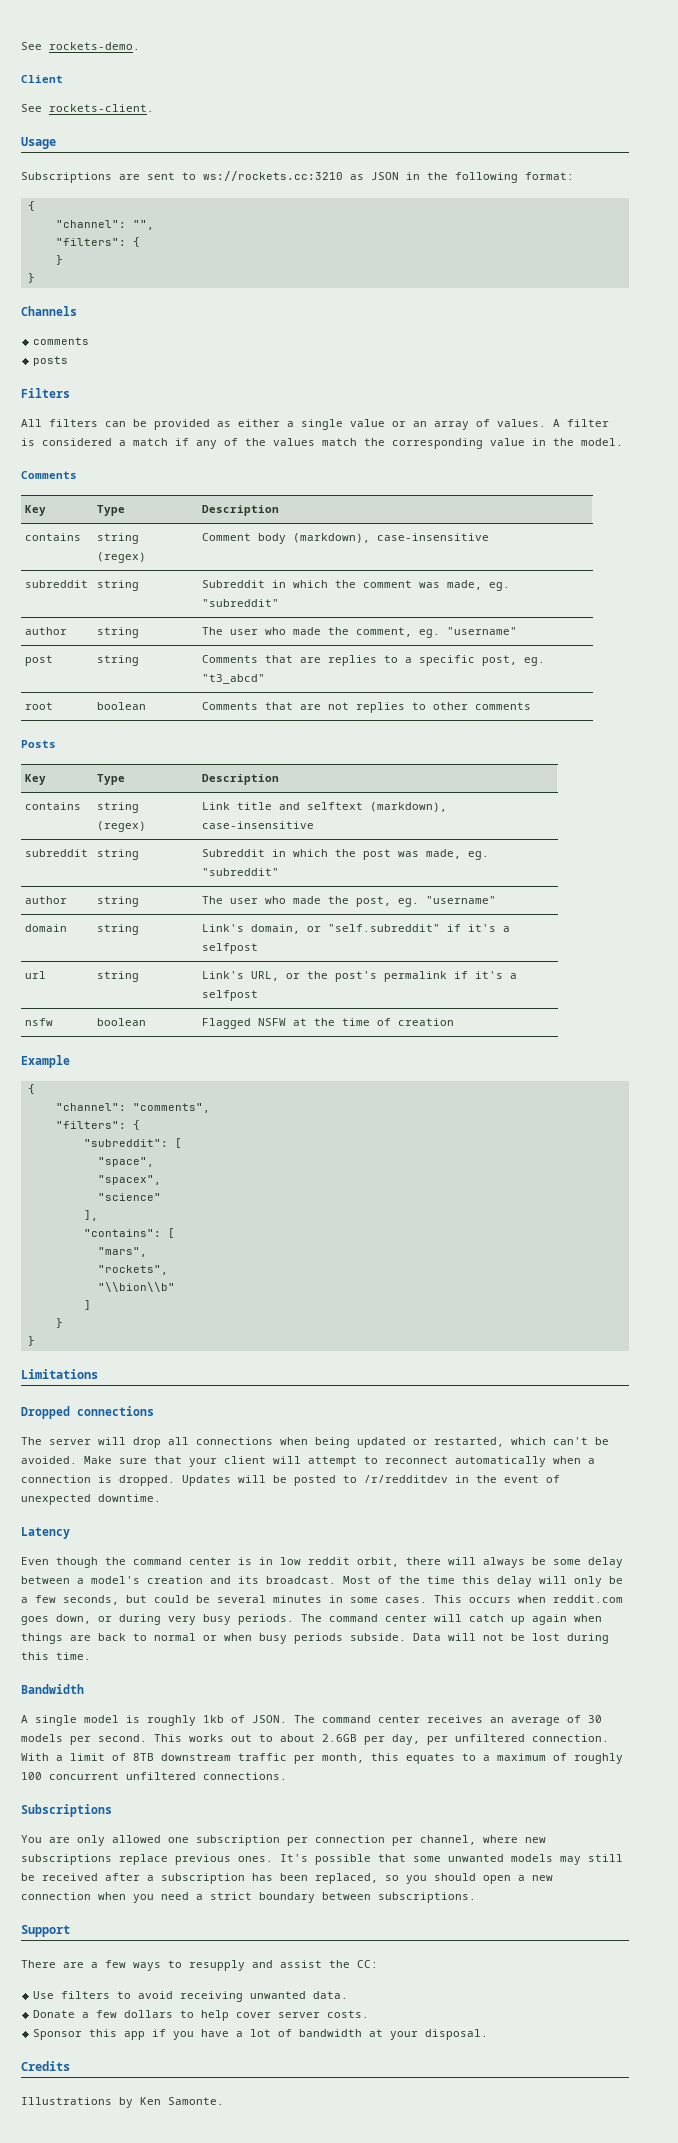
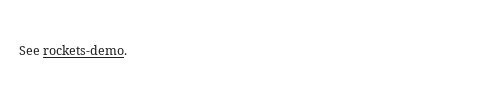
[21,75,63,83] [21,104,154,112] [21,137,56,149] [21,171,574,183] [27,201,35,211] [55,220,154,230] [55,237,140,247] [55,255,63,265] [27,273,35,283] [21,306,77,316] [33,337,90,345] [33,356,69,366] [21,388,70,398] [21,419,609,430] [21,438,623,449] [21,471,77,479] [25,505,47,516] [97,505,126,516] [202,505,280,516] [25,533,82,541] [97,533,140,544] [97,552,147,563] [202,533,490,544] [25,580,89,588] [97,580,140,591] [202,580,511,591] [202,599,280,607] [25,627,68,635] [97,627,140,638] [202,627,518,638] [25,655,54,666] [97,655,140,666] [202,655,546,666] [202,674,266,684] [25,702,54,710] [97,702,147,710] [202,702,532,713] [21,740,56,748] [25,774,47,785] [97,774,126,785] [202,774,280,785] [25,802,82,810] [97,802,140,813] [97,821,147,832] [202,802,448,812] [202,821,315,829] [25,849,89,857] [97,849,140,860] [202,849,490,860] [202,868,280,876] [25,896,68,904] [97,896,140,907] [202,896,497,907] [25,924,68,932] [97,924,140,935] [202,924,511,934] [202,943,259,954] [25,971,47,979] [97,971,140,982] [202,971,518,982] [202,990,259,1001] [25,1018,54,1026] [97,1018,147,1026] [202,1018,455,1029] [21,1055,70,1068] [27,1084,35,1094] [55,1103,210,1113] [55,1120,140,1130] [83,1138,182,1148] [97,1157,154,1167] [97,1175,161,1185] [97,1193,161,1201] [83,1210,98,1221] [83,1228,175,1238] [97,1247,147,1257] [97,1265,168,1275] [97,1282,175,1292] [83,1300,91,1310] [55,1318,63,1328] [27,1336,35,1346] [21,1369,98,1379] [21,1406,154,1419] [21,1437,609,1448] [21,1456,595,1467] [21,1475,560,1486] [21,1494,161,1505] [21,1527,70,1539] [21,1557,623,1568] [21,1576,623,1587] [21,1595,623,1605] [21,1614,602,1625] [21,1633,609,1644] [21,1652,91,1660] [21,1684,84,1694] [21,1715,602,1726] [21,1734,609,1745] [21,1753,623,1764] [21,1772,287,1780] [21,1804,112,1817] [21,1835,546,1846] [21,1854,623,1865] [21,1873,553,1884] [21,1892,476,1903] [21,1925,70,1937] [21,1960,378,1971] [33,1991,349,2002] [33,2010,370,2021] [33,2029,489,2040] [21,2061,70,2071] [21,2097,224,2108] // Client // See rockets-client. // Usage // Subscriptions are sent to ws://rockets.cc:3210 as JSON in the following format: // { // "channel": "", // "filters": { // } // } // Channels // comments // posts // Filters // All filters can be provided as either a single value or an array of values. A filter is considered a match if any of the values match the corresponding value in the model. // Comments // Key | Type | Description // contains | string (regex) | Comment body (markdown), case-insensitive // subreddit | string | Subreddit in which the comment was made, eg. "subreddit" // author | string | The user who made the comment, eg. "username" // post | string | Comments that are replies to a specific post, eg. "t3_abcd" // root | boolean | Comments that are not replies to other comments // Posts // Key | Type | Description // contains | string (regex) | Link title and selftext (markdown), case-insensitive // subreddit | string | Subreddit in which the post was made, eg. "subreddit" // author | string | The user who made the post, eg. "username" // domain | string | Link's domain, or "self.subreddit" if it's a selfpost // url | string | Link's URL, or the post's permalink if it's a selfpost // nsfw | boolean | Flagged NSFW at the time of creation // Example // { // "channel": "comments", // "filters": { // "subreddit": [ // "space", // "spacex", // "science" // ], // "contains": [ // "mars", // "rockets", // "\\bion\\b" // ] // } // } // Limitations // Dropped connections // The server will drop all connections when being updated or restarted, which can't be avoided. Make sure that your client will attempt to reconnect automatically when a connection is dropped. Updates will be posted to /r/redditdev in the event of unexpected downtime. // Latency // Even though the command center is in low reddit orbit, there will always be some delay between a model's creation and its broadcast. Most of the time this delay will only be a few seconds, but could be several minutes in some cases. This occurs when reddit.com goes down, or during very busy periods. The command center will catch up again when things are back to normal or when busy periods subside. Data will not be lost during this time. // Bandwidth // A single model is roughly 1kb of JSON. The command center receives an average of 30 models per second. This works out to about 2.6GB per day, per unfiltered connection. With a limit of 8TB downstream traffic per month, this equates to a maximum of roughly 100 concurrent unfiltered connections. // Subscriptions // You are only allowed one subscription per connection per channel, where new subscriptions replace previous ones. It's possible that some unwanted models may still be received after a subscription has been replaced, so you should open a new connection when you need a strict boundary between subscriptions. // Support // There are a few ways to resupply and assist the CC: // Use filters to avoid receiving unwanted data. // Donate a few dollars to help cover server costs. // Sponsor this app if you have a lot of bandwidth at your disposal. // Credits // Illustrations by Ken Samonte. -> (128, 50) none

